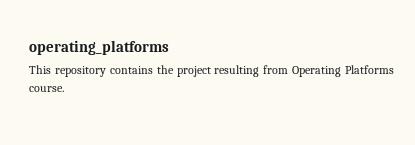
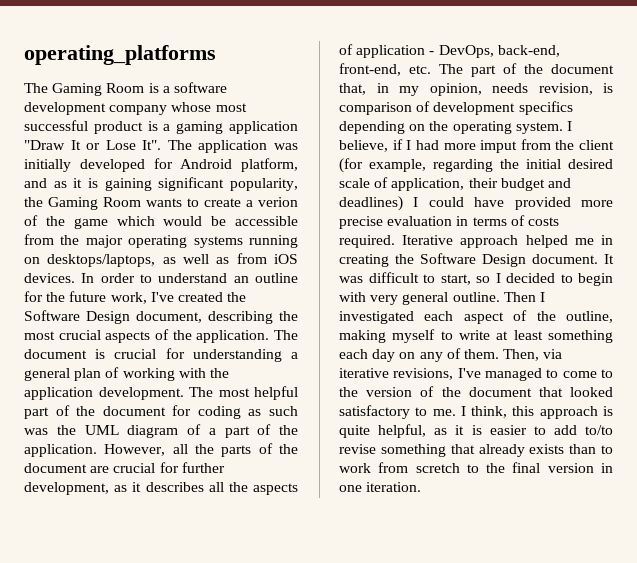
[29,65,394,77] [29,86,64,92] This repository contains the project resulting from Operating Platforms course. -> [24,82,227,96] [24,102,247,115] [24,120,298,134] [24,140,298,153] [24,158,298,172] [24,177,298,191] [24,197,298,210] [24,215,298,229] [24,234,298,248] [24,253,299,267] [24,273,298,283] [24,291,247,304] [24,310,298,324] [24,329,298,343] [24,348,298,362] [24,367,229,381] [24,386,298,400] [24,405,298,419] [24,424,298,438] [24,443,298,457] [24,462,225,473] [24,482,298,495] [339,44,560,58] [339,63,614,77] [339,83,613,96] [339,101,573,115] [339,121,572,134] [339,139,614,153] [339,158,613,173] [339,177,571,191] [339,196,613,211] [339,215,559,229] [339,235,613,248] [339,253,614,267] [339,272,613,286] [339,292,545,305] [339,310,613,324] [339,329,613,343] [339,348,563,362] [339,368,613,381] [339,386,613,397] [339,405,613,419] [339,424,613,438] [339,444,613,457] [339,462,613,473] [339,482,422,492] The Gaming Room is a software development company whose most successful product is a gaming application "Draw It or Lose It". The application was initially developed for Android platform, and as it is gaining significant popularity, the Gaming Room wants to create a verion of the game which would be accessible from the major operating systems running on desktops/laptops, as well as from iOS devices. In order to understand an outline for the future work, I've created the Software Design document, describing the most crucial aspects of the application. The document is crucial for understanding a general plan of working with the application development. The most helpful part of the document for coding as such was the UML diagram of a part of the application. However, all the parts of the document are crucial for further development, as it describes all the aspects of application - DevOps, back-end, front-end, etc. The part of the document that, in my opinion, needs revision, is comparison of development specifics depending on the operating system. I believe, if I had more imput from the client (for example, regarding the initial desired scale of application, their budget and deadlines) I could have provided more precise evaluation in terms of costs required. Iterative approach helped me in creating the Software Design document. It was difficult to start, so I decided to begin with very general outline. Then I investigated each aspect of the outline, making myself to write at least something each day on any of them. Then, via iterative revisions, I've managed to come to the version of the document that looked satisfactory to me. I think, this approach is quite helpful, as it is easier to add to/to revise something that already exists than to work from scretch to the final version in one iteration.

